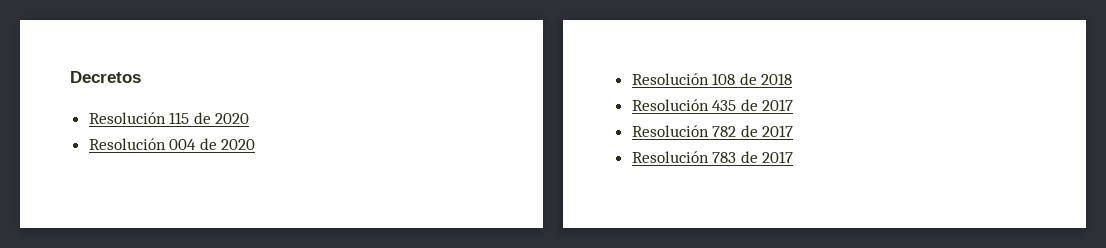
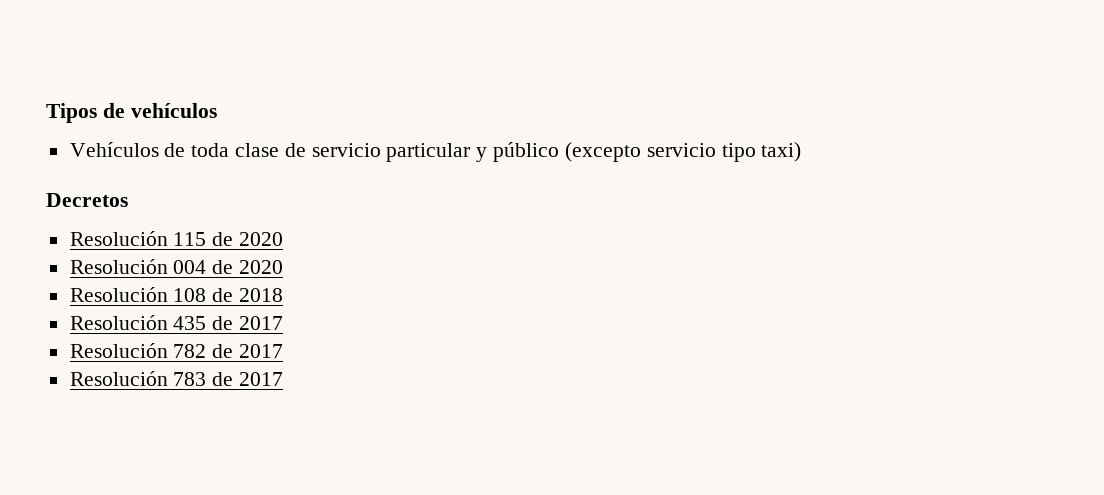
(70, 77) none -> [46,103,217,123] [69,142,802,162] Tipos de vehículos // Vehículos de toda clase de servicio particular y público (excepto servicio tipo taxi) //

